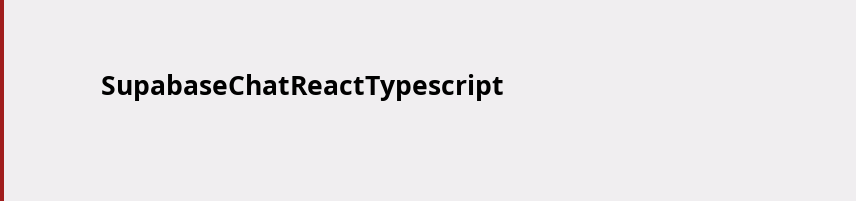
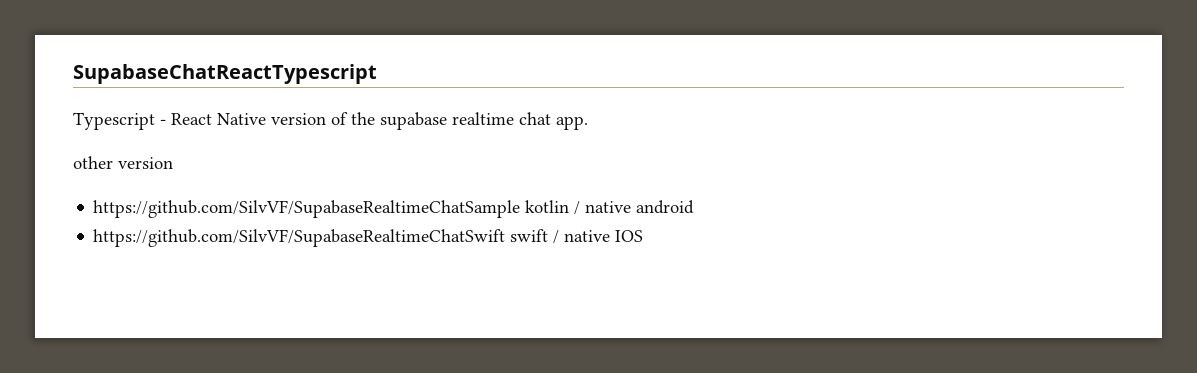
(504, 87) none -> [73,112,588,130] [73,156,173,169] [93,200,695,218] [93,229,644,247] // Typescript - React Native version of the supabase realtime chat app. // other version // https://github.com/SilvVF/SupabaseRealtimeChatSample kotlin / native android // https://github.com/SilvVF/SupabaseRealtimeChatSwift swift / native IOS

